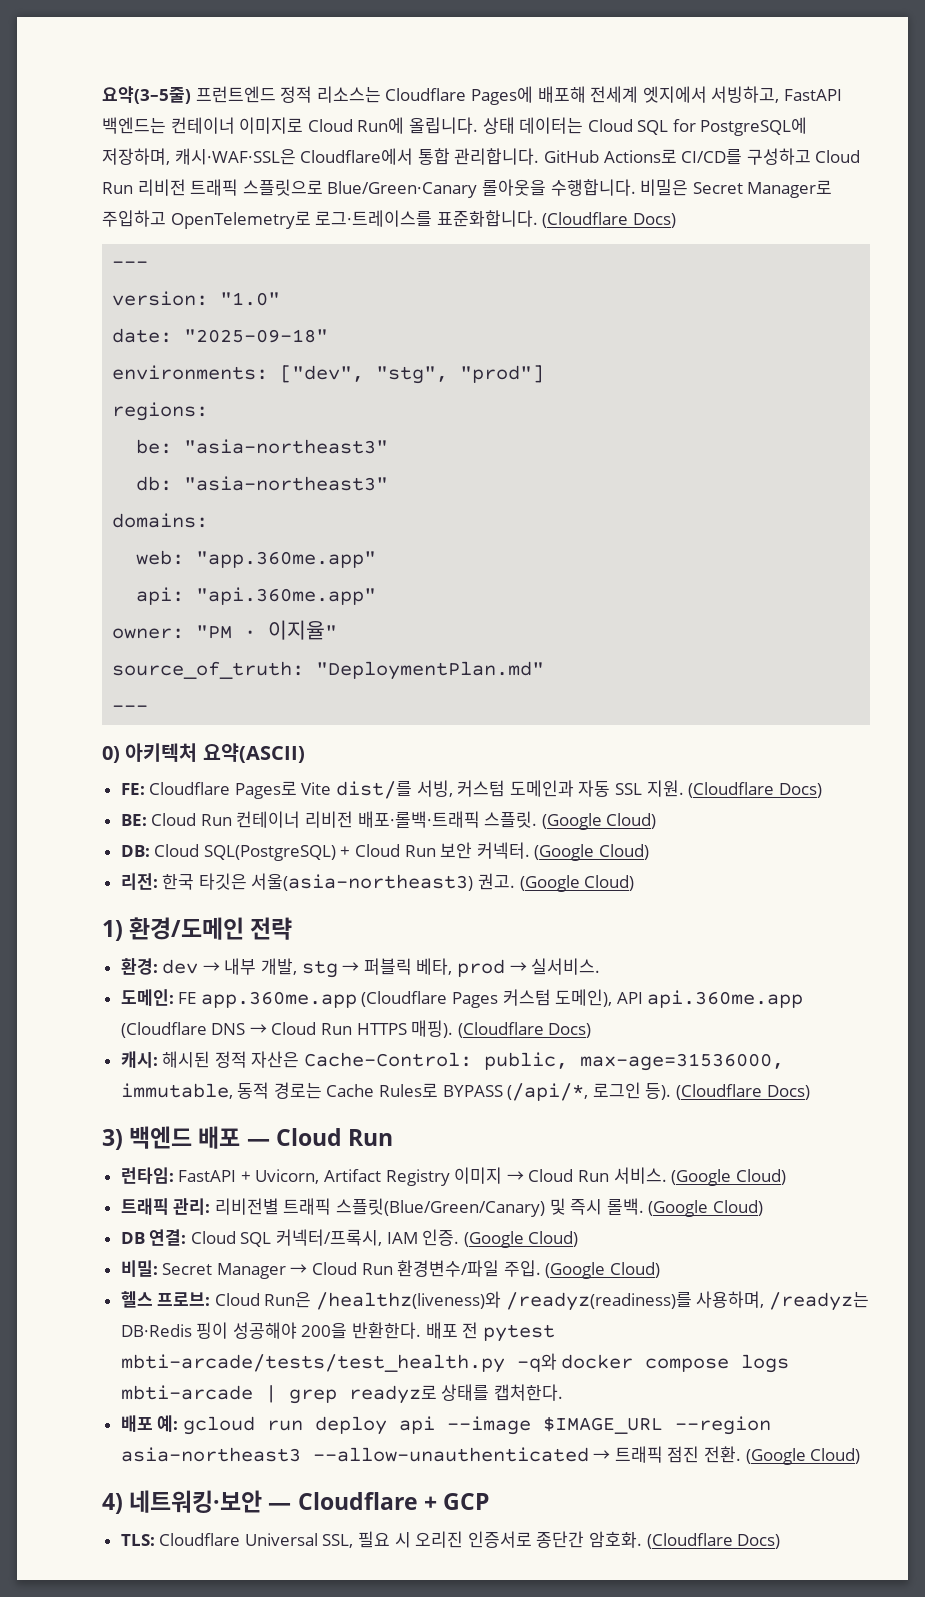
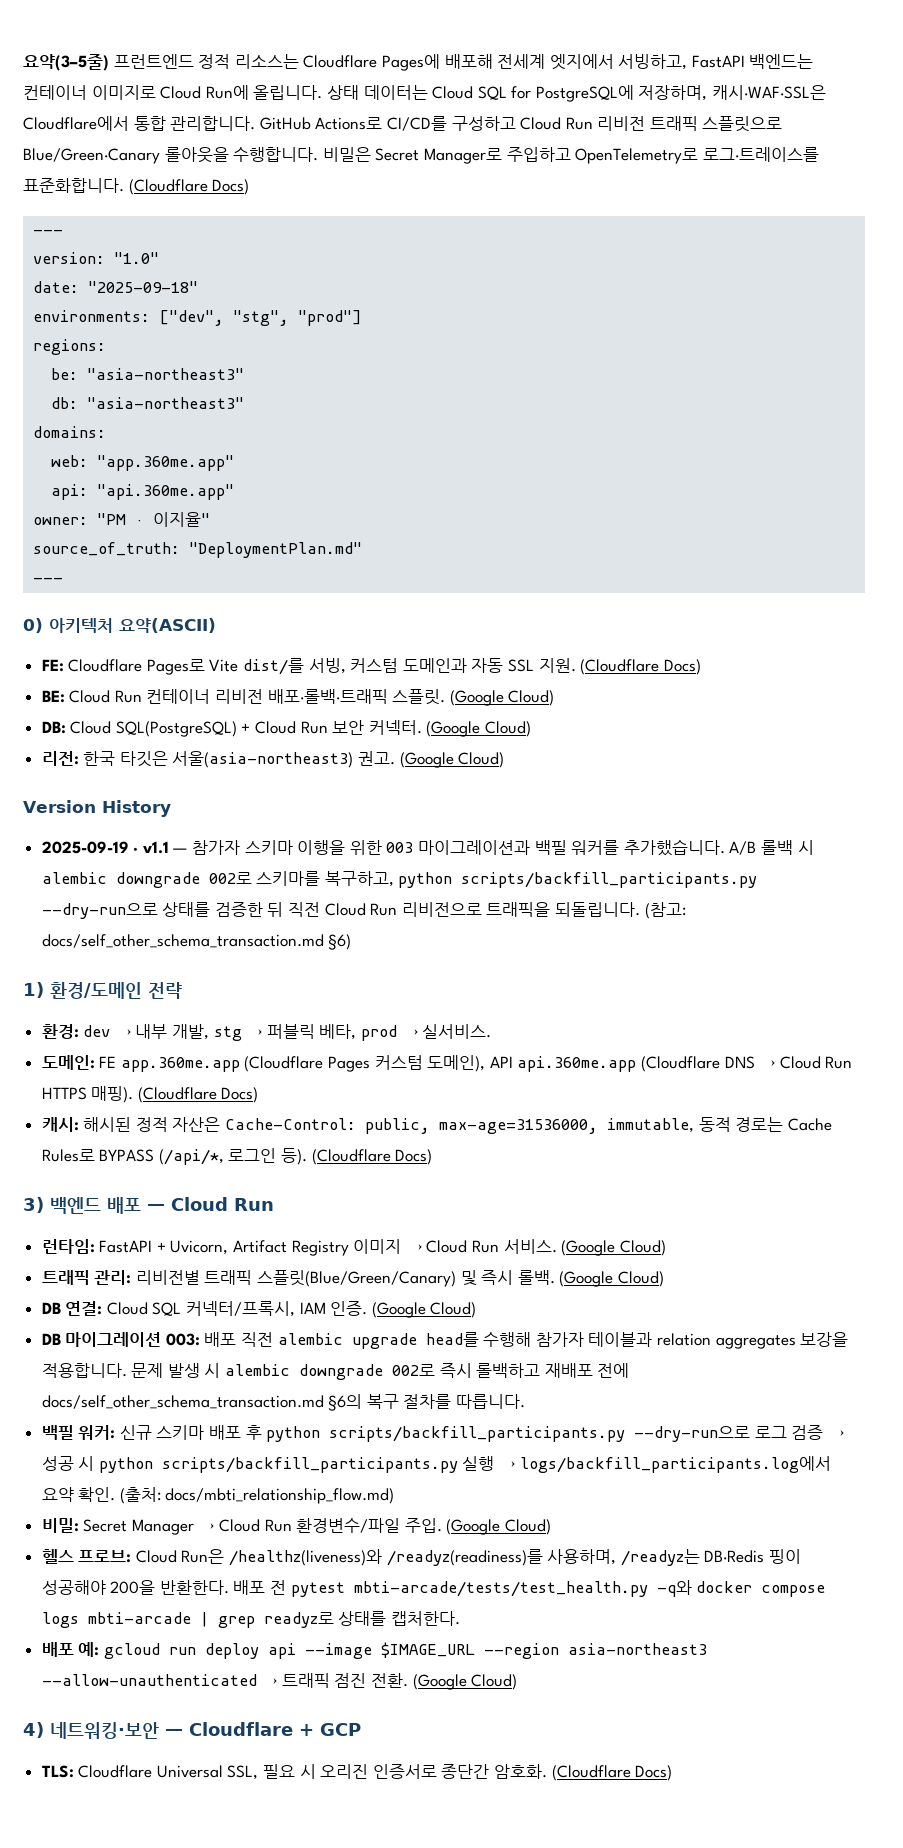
(635, 883) none -> [23,800,171,817] [41,839,814,856] [41,871,758,888] [41,902,686,919] [41,934,352,950] // Version History // 2025-09-19 · v1.1 — 참가자 스키마 이행을 위한 003 마이그레이션과 백필 워커를 추가했습니다. A/B 롤백 시 alembic downgrade 002로 스키마를 복구하고, python scripts/backfill_participants.py --dry-run으로 상태를 검증한 뒤 직전 Cloud Run 리비전으로 트래픽을 되돌립니다. (참고: docs/self_other_schema_transaction.md §6)
(579, 1239) none -> [41,1332,849,1349] [41,1363,630,1380] [41,1394,526,1411] [41,1425,845,1442] [41,1456,831,1473] [41,1487,395,1504] // DB 마이그레이션 003: 배포 직전 alembic upgrade head를 수행해 참가자 테이블과 relation aggregates 보강을 적용합니다. 문제 발생 시 alembic downgrade 002로 즉시 롤백하고 재배포 전에 docs/self_other_schema_transaction.md §6의 복구 절차를 따릅니다. // 백필 워커: 신규 스키마 배포 후 python scripts/backfill_participants.py --dry-run으로 로그 검증 → 성공 시 python scripts/backfill_participants.py 실행 → logs/backfill_participants.log에서 요약 확인. (출처: docs/mbti_relationship_flow.md)

